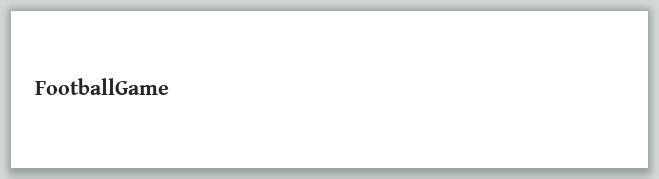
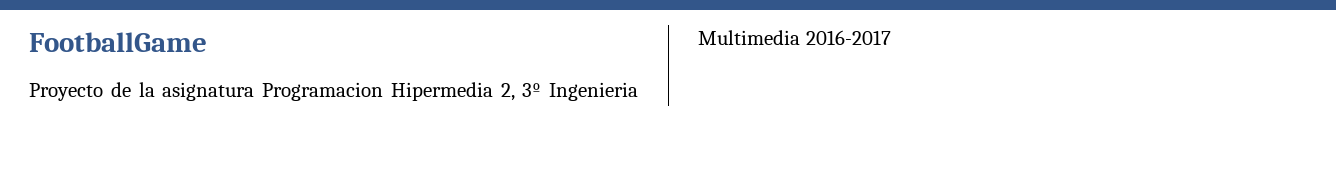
(169, 86) none -> [29,82,638,101] [698,30,891,45] // Proyecto de la asignatura Programacion Hipermedia 2, 3º Ingenieria Multimedia 2016-2017

